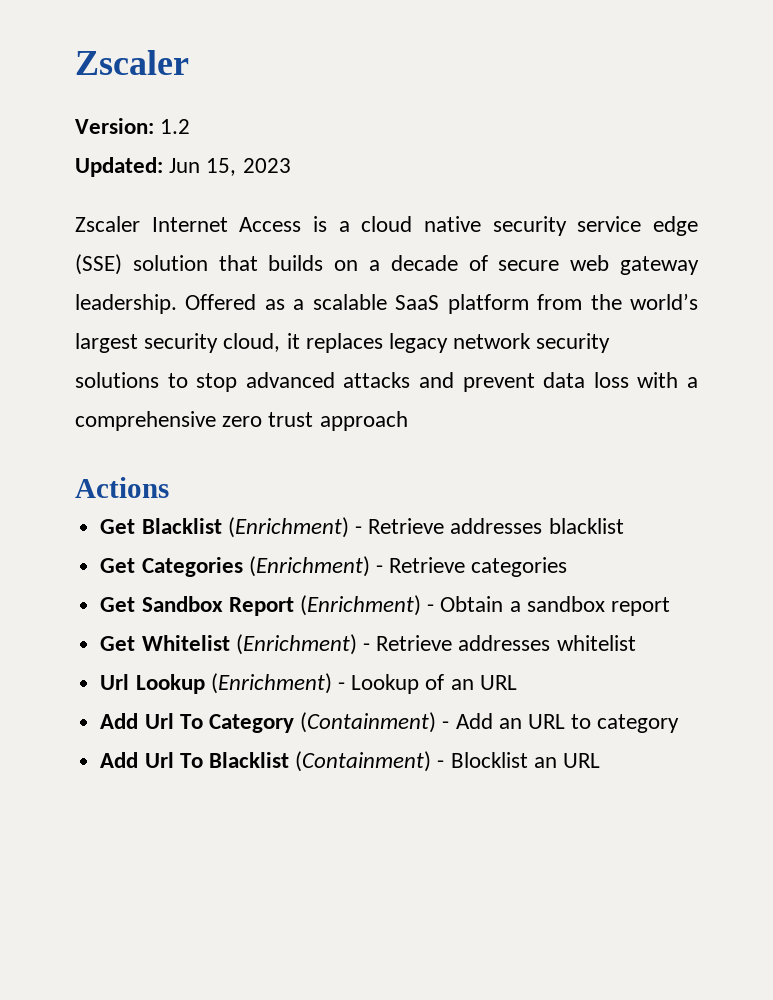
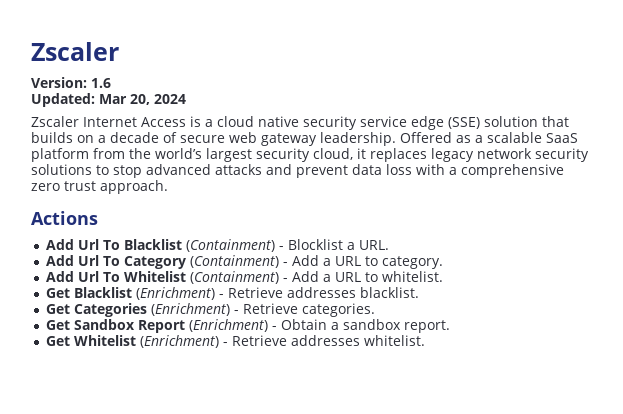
[160,119,191,134] 1.2 -> [91,78,111,88] 1.6
[169,158,291,176] Jun 15, 2023 -> [99,94,186,105] Mar 20, 2024
[319,411,408,431] approach -> [100,180,168,194] approach.
(169, 487) none -> [45,239,389,252] [45,255,443,269] [45,271,443,284] // Add Url To Blacklist (Containment) - Blocklist a URL. // Add Url To Category (Containment) - Add a URL to category. // Add Url To Whitelist (Containment) - Add a URL to whitelist.
[548,518,624,534] blacklist -> [359,287,419,298] blacklist.
[471,557,568,577] categories -> [301,303,375,317] categories.
[610,597,670,616] report -> [403,320,450,333] report.
[556,635,636,651] [100,673,517,694] [100,712,680,733] [100,751,600,772] whitelist // Url Lookup (Enrichment) - Lookup of an URL // Add Url To Category (Containment) - Add an URL to category // Add Url To Blacklist (Containment) - Blocklist an URL -> [363,335,425,346] whitelist.

